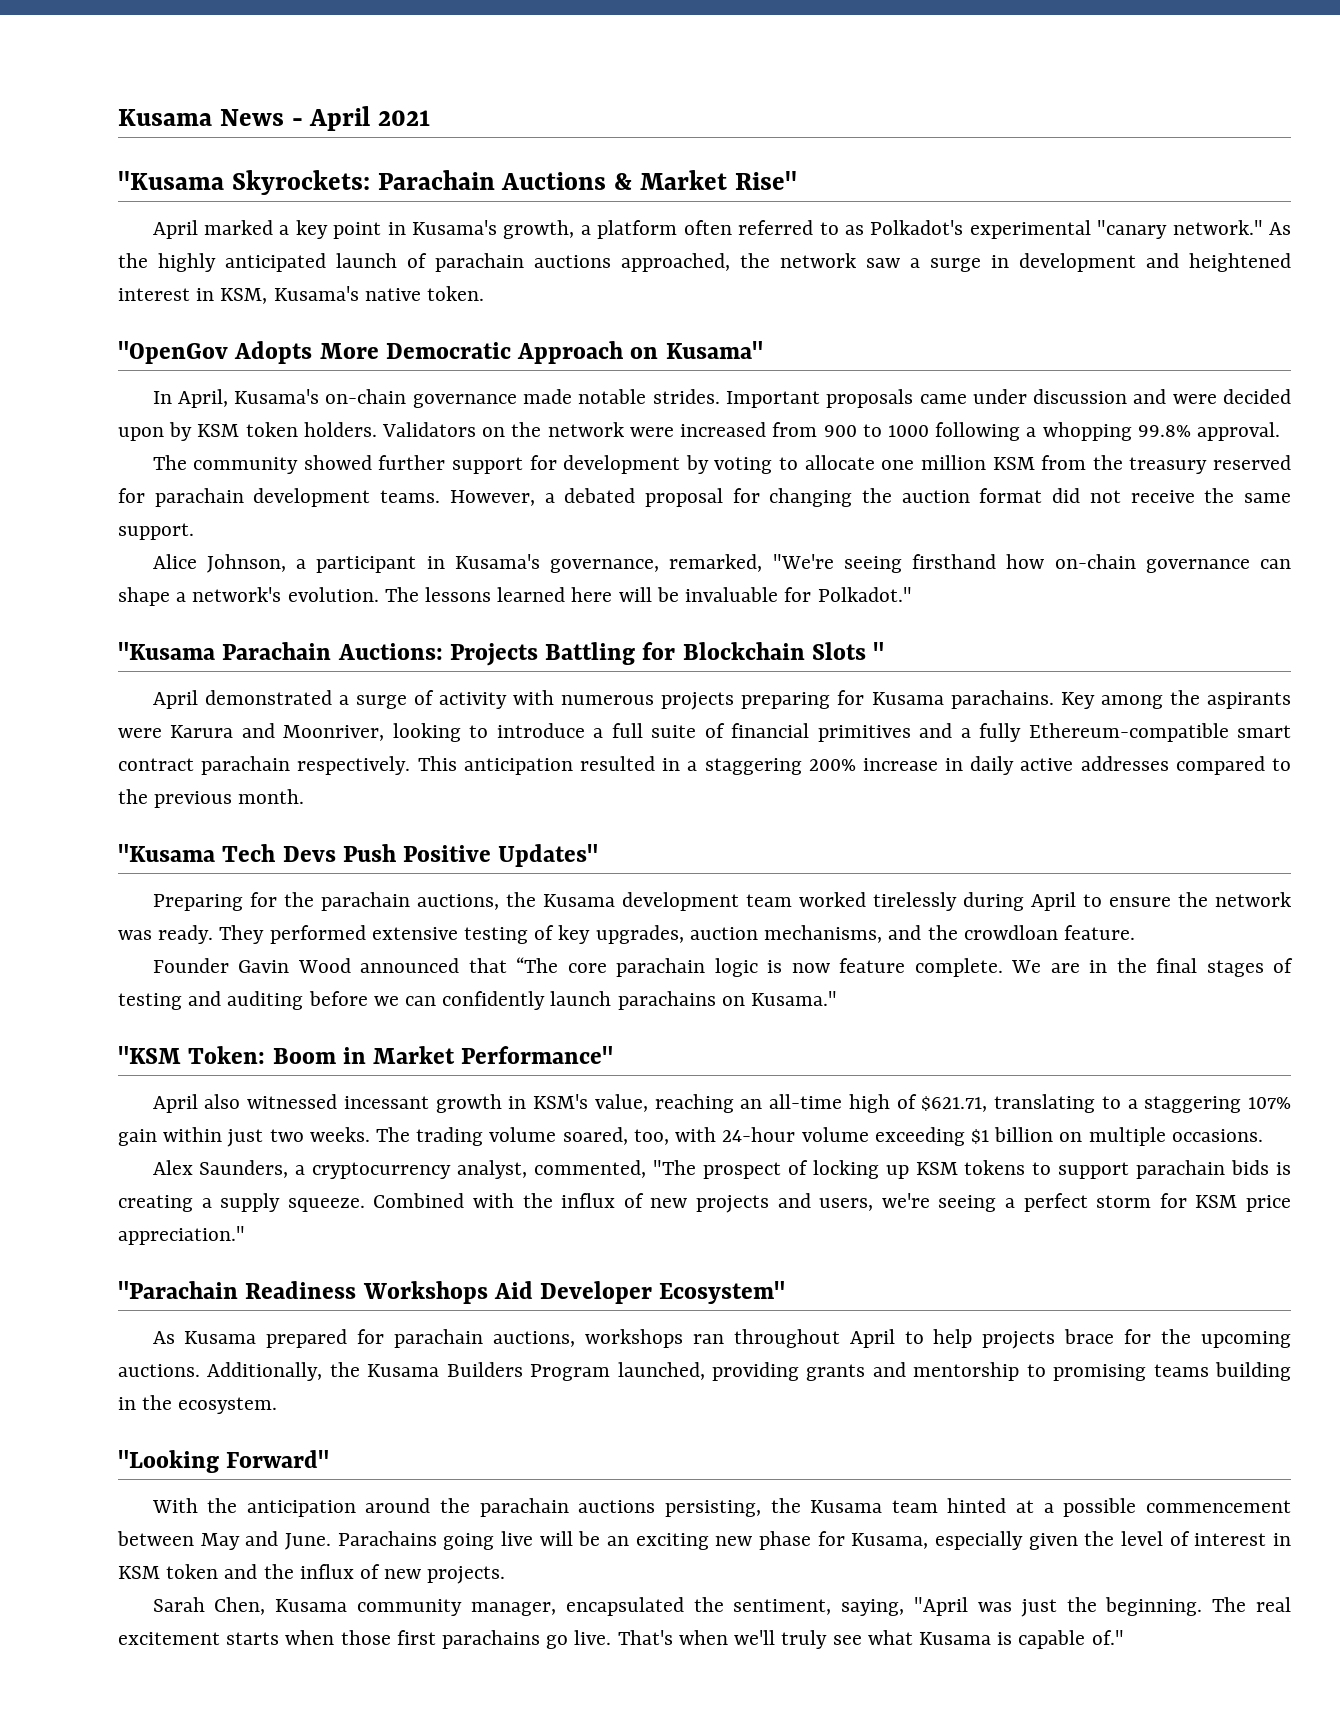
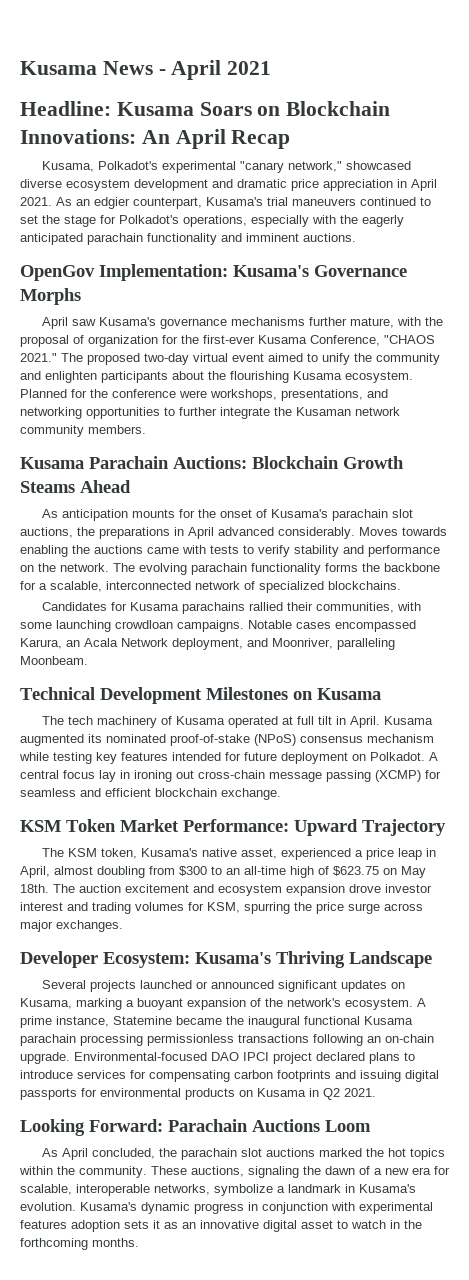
[118,170,797,195] [152,220,1292,239] [118,253,1291,272] [118,286,485,304] [118,341,763,364] [152,389,1291,408] [118,422,1280,441] [152,455,1291,474] [118,488,1292,507] [118,523,194,540] [152,554,1291,573] [118,587,912,606] [118,642,885,666] [152,690,1291,710] [118,723,1291,742] [118,756,1291,775] [118,789,305,808] [118,844,599,867] [152,892,1291,911] [118,925,1135,944] [152,957,1294,977] [118,991,838,1010] [118,1046,614,1064] [152,1094,1291,1113] [118,1127,1263,1147] [152,1160,1291,1179] [118,1193,1291,1213] [118,1226,245,1245] [118,1281,786,1304] [152,1329,1291,1349] [118,1362,1291,1381] [118,1395,278,1414] [118,1450,330,1473] [151,1498,1291,1517] [117,1531,1291,1550] [118,1564,506,1584] [152,1597,1291,1617] [118,1630,1124,1649] "Kusama Skyrockets: Parachain Auctions & Market Rise" // April marked a key point in Kusama's growth, a platform often referred to as Polkadot's experimental "canary network." As the highly anticipated launch of parachain auctions approached, the network saw a surge in development and heightened interest in KSM, Kusama's native token. // "OpenGov Adopts More Democratic Approach on Kusama" // In April, Kusama's on-chain governance made notable strides. Important proposals came under discussion and were decided upon by KSM token holders. Validators on the network were increased from 900 to 1000 following a whopping 99.8% approval. // The community showed further support for development by voting to allocate one million KSM from the treasury reserved for parachain development teams. However, a debated proposal for changing the auction format did not receive the same support. // Alice Johnson, a participant in Kusama's governance, remarked, "We're seeing firsthand how on-chain governance can shape a network's evolution. The lessons learned here will be invaluable for Polkadot." // "Kusama Parachain Auctions: Projects Battling for Blockchain Slots " // April demonstrated a surge of activity with numerous projects preparing for Kusama parachains. Key among the aspirants were Karura and Moonriver, looking to introduce a full suite of financial primitives and a fully Ethereum-compatible smart contract parachain respectively. This anticipation resulted in a staggering 200% increase in daily active addresses compared to the previous month. // "Kusama Tech Devs Push Positive Updates" // Preparing for the parachain auctions, the Kusama development team worked tirelessly during April to ensure the network was ready. They performed extensive testing of key upgrades, auction mechanisms, and the crowdloan feature. // Founder Gavin Wood announced that “The core parachain logic is now feature complete. We are in the final stages of testing and auditing before we can confidently launch parachains on Kusama." // "KSM Token: Boom in Market Performance" // April also witnessed incessant growth in KSM's value, reaching an all-time high of $621.71, translating to a staggering 107% gain within just two weeks. The trading volume soared, too, with 24-hour volume exceeding $1 billion on multiple occasions. // Alex Saunders, a cryptocurrency analyst, commented, "The prospect of locking up KSM tokens to support parachain bids is creating a supply squeeze. Combined with the influx of new projects and users, we're seeing a perfect storm for KSM price appreciation." // "Parachain Readiness Workshops Aid Developer Ecosystem" // As Kusama prepared for parachain auctions, workshops ran throughout April to help projects brace for the upcoming auctions. Additionally, the Kusama Builders Program launched, providing grants and mentorship to promising teams building in the ecosystem. // "Looking Forward" // With the anticipation around the parachain auctions persisting, the Kusama team hinted at a possible commencement between May and June. Parachains going live will be an exciting new phase for Kusama, especially given the level of interest in KSM token and the influx of new projects. // Sarah Chen, Kusama community manager, encapsulated the sentiment, saying, "April was just the beginning. The real excitement starts when those first parachains go live. That's when we'll truly see what Kusama is capable of." -> [20,101,391,116] [20,129,291,149] [41,161,411,173] [20,179,437,191] [20,197,431,209] [20,215,404,227] [20,233,356,245] [20,264,407,281] [20,288,81,305] [41,317,443,329] [20,335,435,347] [20,353,440,365] [20,371,413,383] [20,389,388,401] [20,407,400,419] [20,425,146,437] [20,456,404,469] [20,480,131,493] [41,509,413,521] [20,527,447,539] [20,545,440,557] [20,563,440,575] [20,581,401,593] [41,602,421,614] [20,620,416,632] [20,638,395,650] [20,656,88,665] [20,687,381,704] [41,716,433,728] [20,734,434,746] [19,752,438,764] [20,770,441,782] [20,788,281,800] [20,819,446,836] [41,848,436,860] [20,866,426,878] [20,884,432,896] [20,902,423,914] [20,920,123,932] [20,951,432,968] [41,980,405,992] [20,998,426,1010] [20,1016,413,1028] [20,1034,434,1046] [20,1052,415,1064] [20,1070,439,1082] [20,1088,376,1100] [20,1119,371,1136] [41,1148,445,1160] [19,1166,450,1178] [20,1184,416,1196] [20,1202,433,1214] [20,1220,422,1232] [20,1238,139,1250] Headline: Kusama Soars on Blockchain Innovations: An April Recap // Kusama, Polkadot's experimental "canary network," showcased diverse ecosystem development and dramatic price appreciation in April 2021. As an edgier counterpart, Kusama's trial maneuvers continued to set the stage for Polkadot's operations, especially with the eagerly anticipated parachain functionality and imminent auctions. // OpenGov Implementation: Kusama's Governance Morphs // April saw Kusama's governance mechanisms further mature, with the proposal of organization for the first-ever Kusama Conference, "CHAOS 2021." The proposed two-day virtual event aimed to unify the community and enlighten participants about the flourishing Kusama ecosystem. Planned for the conference were workshops, presentations, and networking opportunities to further integrate the Kusaman network community members. // Kusama Parachain Auctions: Blockchain Growth Steams Ahead // As anticipation mounts for the onset of Kusama's parachain slot auctions, the preparations in April advanced considerably. Moves towards enabling the auctions came with tests to verify stability and performance on the network. The evolving parachain functionality forms the backbone for a scalable, interconnected network of specialized blockchains. // Candidates for Kusama parachains rallied their communities, with some launching crowdloan campaigns. Notable cases encompassed Karura, an Acala Network deployment, and Moonriver, paralleling Moonbeam. // Technical Development Milestones on Kusama // The tech machinery of Kusama operated at full tilt in April. Kusama augmented its nominated proof-of-stake (NPoS) consensus mechanism while testing key features intended for future deployment on Polkadot. A central focus lay in ironing out cross-chain message passing (XCMP) for seamless and efficient blockchain exchange. // KSM Token Market Performance: Upward Trajectory // The KSM token, Kusama's native asset, experienced a price leap in April, almost doubling from $300 to an all-time high of $623.75 on May 18th. The auction excitement and ecosystem expansion drove investor interest and trading volumes for KSM, spurring the price surge across major exchanges. // Developer Ecosystem: Kusama's Thriving Landscape // Several projects launched or announced significant updates on Kusama, marking a buoyant expansion of the network's ecosystem. A prime instance, Statemine became the inaugural functional Kusama parachain processing permissionless transactions following an on-chain upgrade. Environmental-focused DAO IPCI project declared plans to introduce services for compensating carbon footprints and issuing digital passports for environmental products on Kusama in Q2 2021. // Looking Forward: Parachain Auctions Loom // As April concluded, the parachain slot auctions marked the hot topics within the community. These auctions, signaling the dawn of a new era for scalable, interoperable networks, symbolize a landmark in Kusama's evolution. Kusama's dynamic progress in conjunction with experimental features adoption sets it as an innovative digital asset to watch in the forthcoming months.

